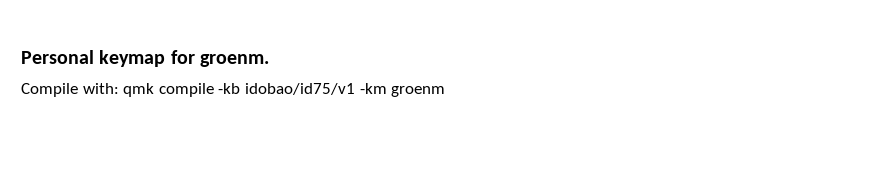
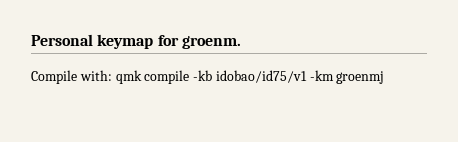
[391,86,446,97] groenm -> [336,71,385,84] groenmj

